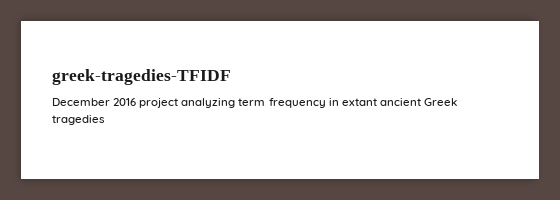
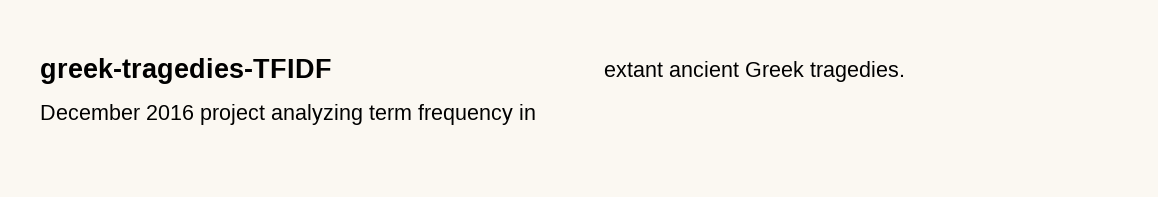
[52,115,105,125] tragedies -> [810,61,905,82] tragedies.

